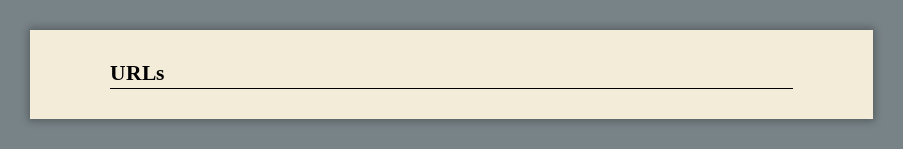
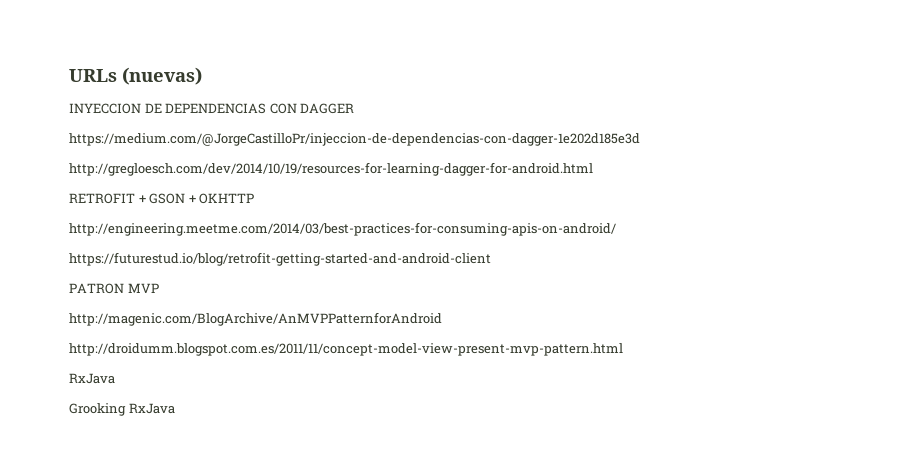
(164, 73) none -> [122,67,202,85] [69,103,355,114] [69,133,640,146] [69,162,593,176] [69,193,255,204] [69,222,616,236] [69,252,491,266] [69,283,159,294] [69,312,442,326] [69,343,623,356] [69,373,115,384] [69,403,175,416] (nuevas) // INYECCION DE DEPENDENCIAS CON DAGGER // https://medium.com/@JorgeCastilloPr/injeccion-de-dependencias-con-dagger-1e202d185e3d // http://gregloesch.com/dev/2014/10/19/resources-for-learning-dagger-for-android.html // RETROFIT + GSON + OKHTTP // http://engineering.meetme.com/2014/03/best-practices-for-consuming-apis-on-android/ // https://futurestud.io/blog/retrofit-getting-started-and-android-client // PATRON MVP // http://magenic.com/BlogArchive/AnMVPPatternforAndroid // http://droidumm.blogspot.com.es/2011/11/concept-model-view-present-mvp-pattern.html // RxJava // Grooking RxJava

